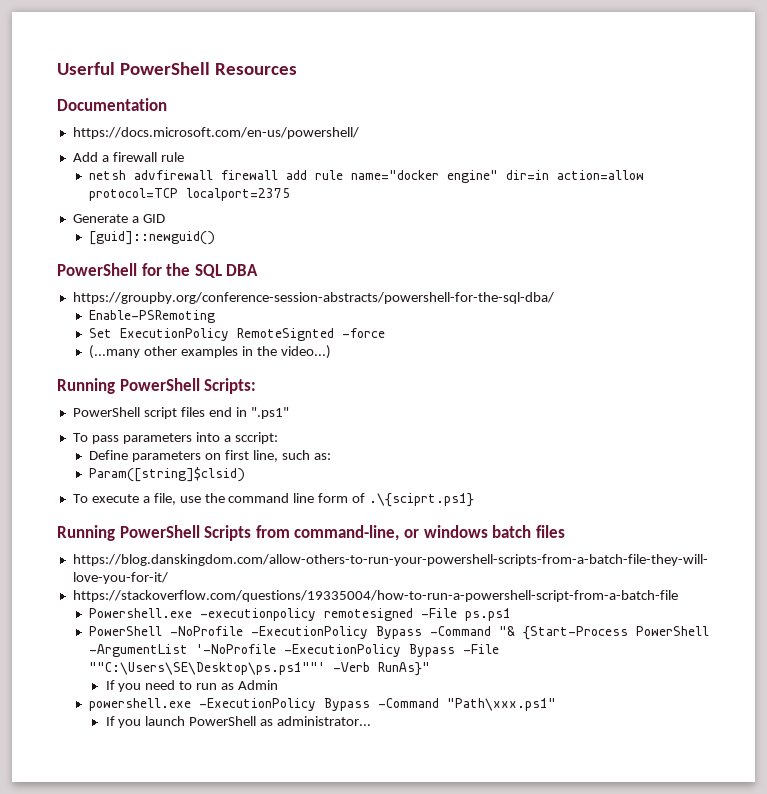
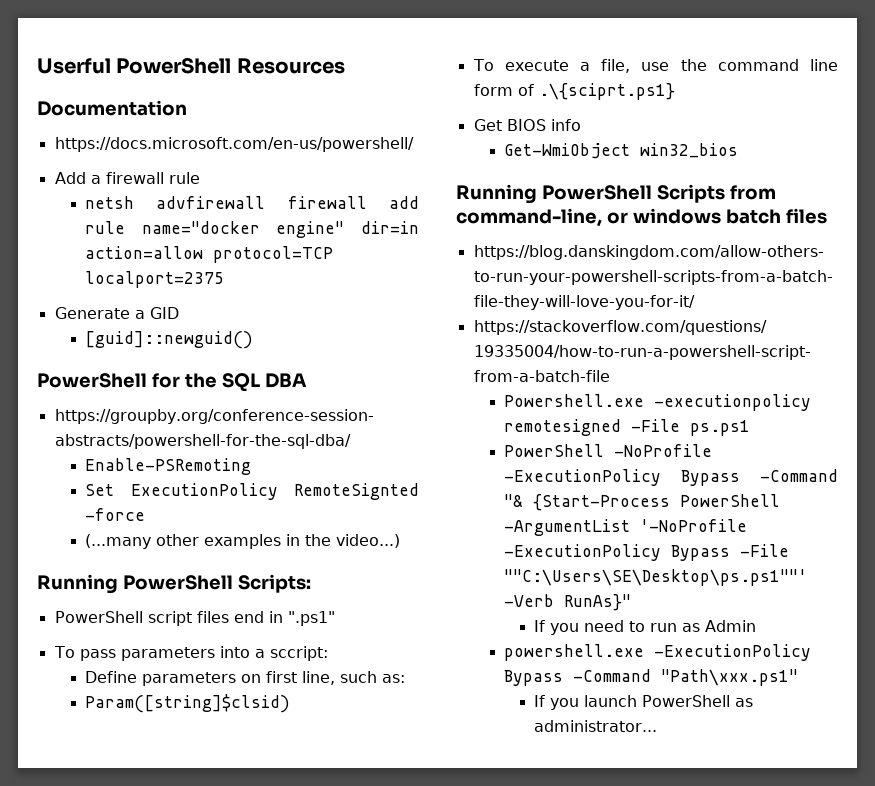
(475, 500) none -> [473,119,581,131] [504,143,739,159] // Get BIOS info // Get-WmiObject win32_bios

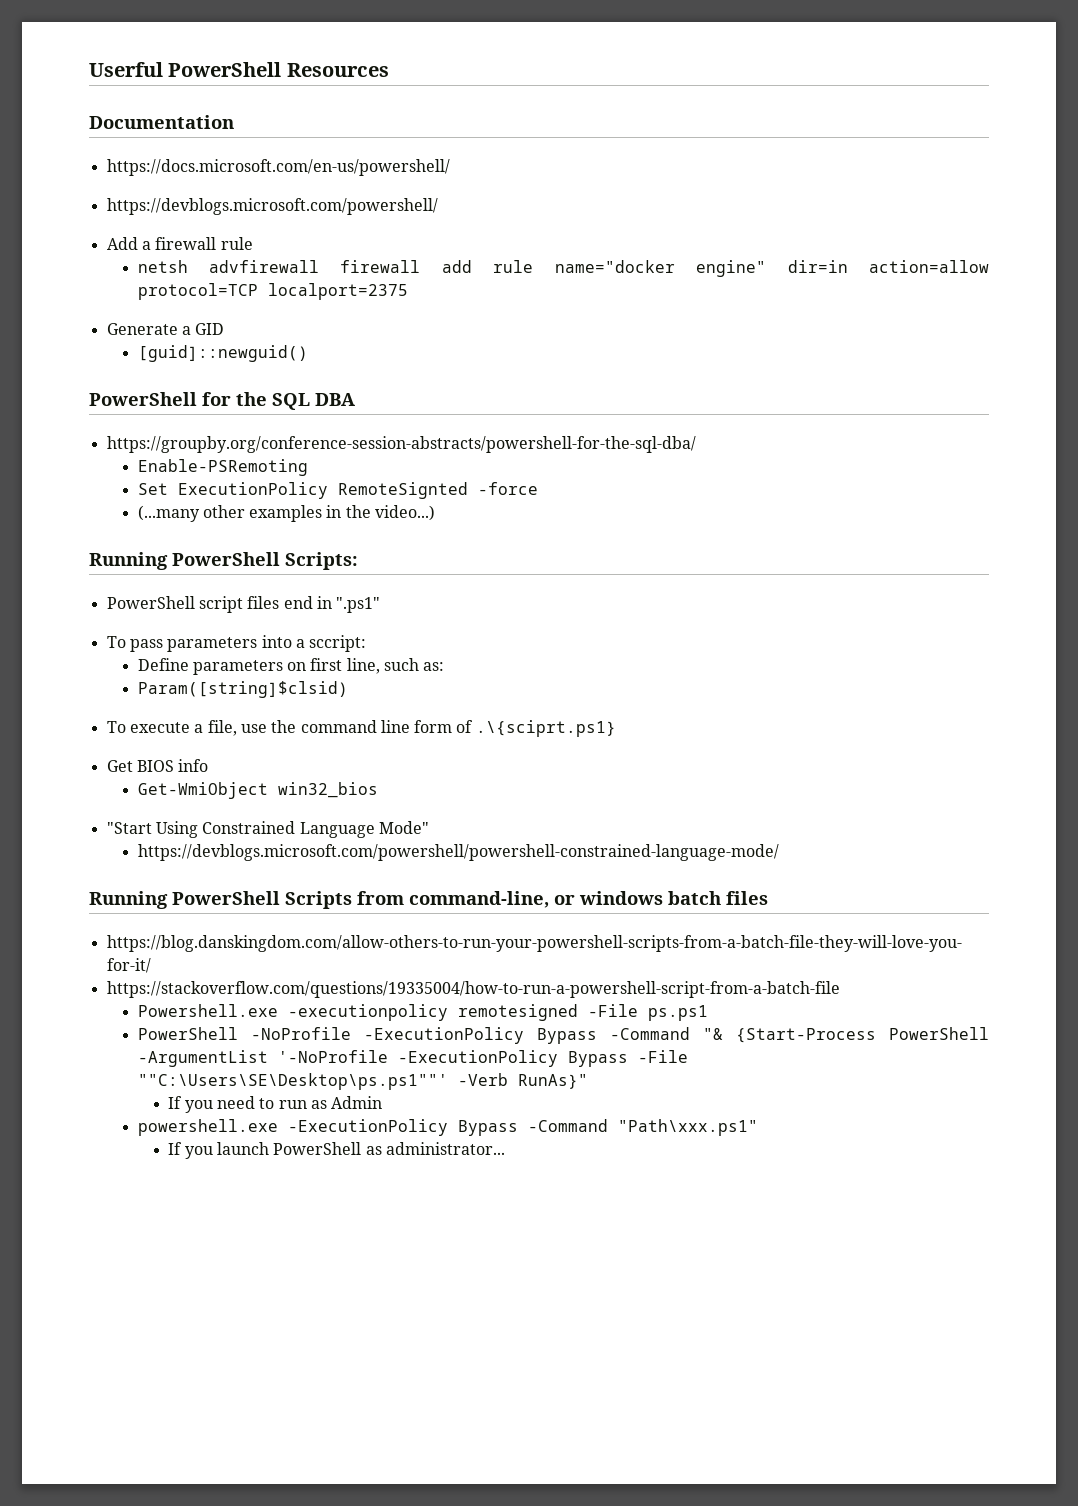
(414, 144) none -> [106,198,438,215] // https://devblogs.microsoft.com/powershell/
(739, 150) none -> [106,821,429,838] [137,844,779,861] // "Start Using Constrained Language Mode" // https://devblogs.microsoft.com/powershell/powershell-constrained-language-mode/

